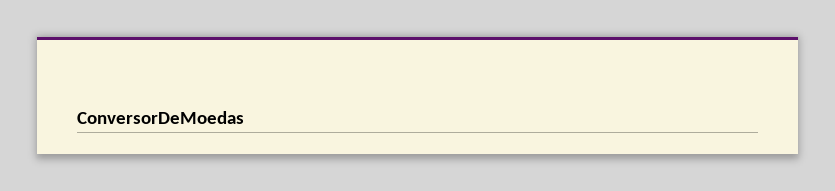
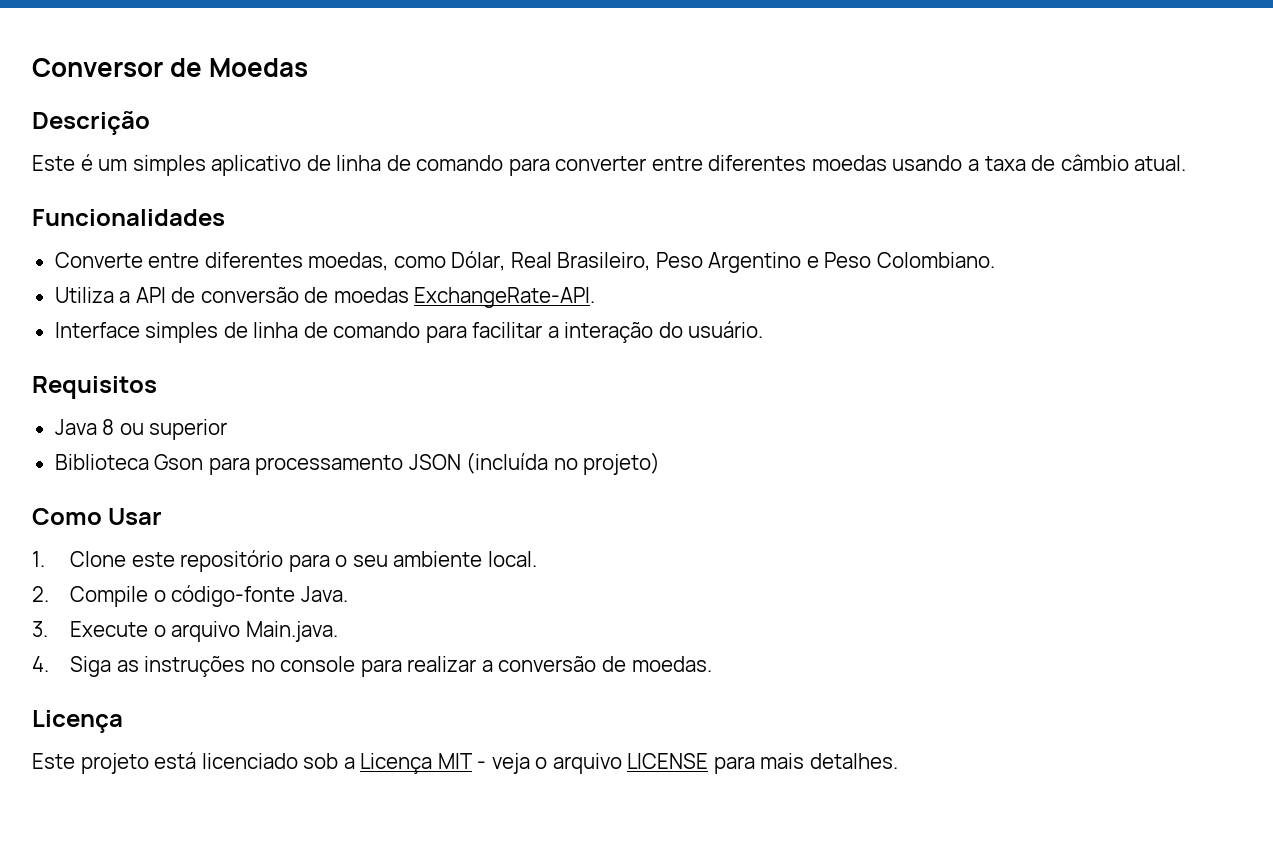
[77,111,244,124] ConversorDeMoedas -> [32,58,309,77] [32,111,150,135] [32,154,1187,176] [32,209,225,226] [54,251,995,273] [54,287,596,308] [54,321,764,343] [32,376,157,399] [54,419,228,440] [54,452,661,475] [32,508,163,525] [32,550,537,572] [32,585,348,607] [32,621,338,642] [32,656,712,677] [32,710,123,733] [32,752,899,774] Conversor de Moedas // Descrição // Este é um simples aplicativo de linha de comando para converter entre diferentes moedas usando a taxa de câmbio atual. // Funcionalidades // Converte entre diferentes moedas, como Dólar, Real Brasileiro, Peso Argentino e Peso Colombiano. // Utiliza a API de conversão de moedas ExchangeRate-API. // Interface simples de linha de comando para facilitar a interação do usuário. // Requisitos // Java 8 ou superior // Biblioteca Gson para processamento JSON (incluída no projeto) // Como Usar // 1. Clone este repositório para o seu ambiente local. // 2. Compile o código-fonte Java. // 3. Execute o arquivo Main.java. // 4. Siga as instruções no console para realizar a conversão de moedas. // Licença // Este projeto está licenciado sob a Licença MIT - veja o arquivo LICENSE para mais detalhes.

